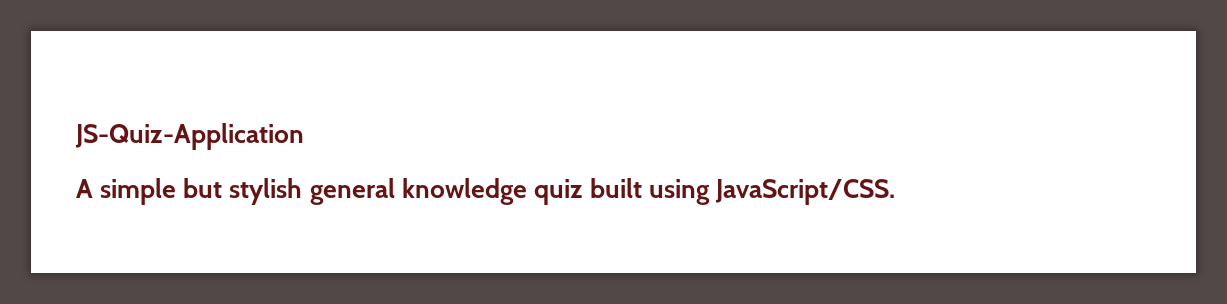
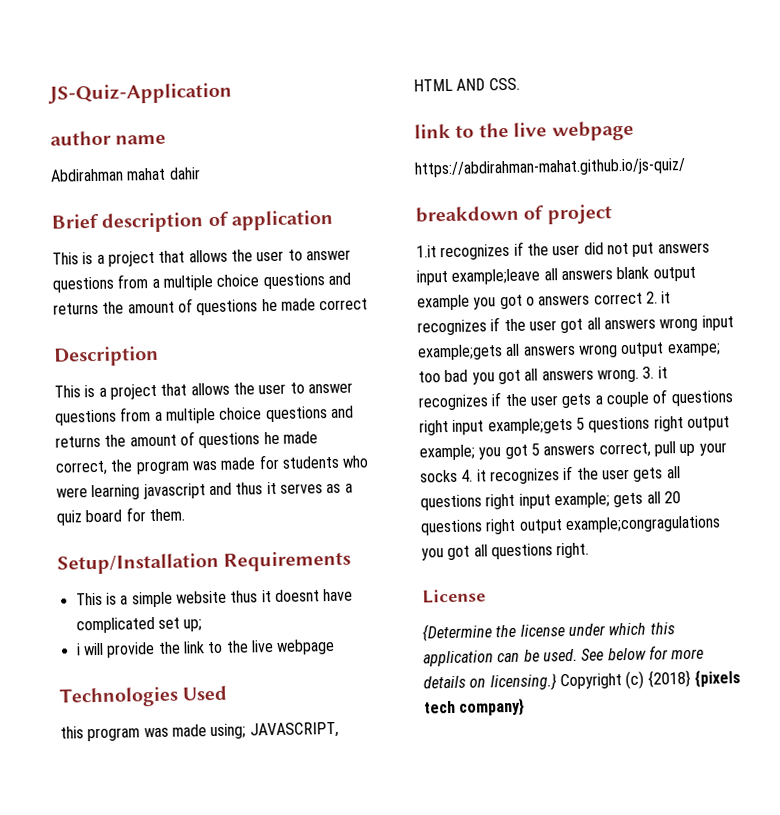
[76,178,896,205] A simple but stylish general knowledge quiz built using JavaScript/CSS. -> [50,130,167,146] [50,167,201,182] [51,209,334,233] [52,249,351,267] [52,272,351,293] [53,298,369,316] [53,345,159,367] [54,382,353,400] [55,405,354,426] [55,431,318,449] [55,454,370,476] [56,481,353,501] [56,507,185,526] [57,550,352,575] [75,588,354,608] [75,617,203,634] [75,638,336,658] [59,685,228,708] [60,721,339,742] [413,77,520,92] [414,120,634,142] [414,157,686,178] [415,204,612,225] [416,241,710,261] [416,266,696,286] [417,291,672,311] [417,315,734,336] [417,342,721,361] [418,366,668,385] [418,389,734,411] [419,416,730,436] [419,441,727,461] [420,465,681,485] [420,491,681,511] [420,515,721,536] [421,542,590,561] [422,588,486,604] [422,622,675,642] [423,645,705,667] [423,669,741,692] [423,697,526,717] author name // Abdirahman mahat dahir // Brief description of application // This is a project that allows the user to answer questions from a multiple choice questions and returns the amount of questions he made correct // Description // This is a project that allows the user to answer questions from a multiple choice questions and returns the amount of questions he made correct, the program was made for students who were learning javascript and thus it serves as a quiz board for them. // Setup/Installation Requirements // This is a simple website thus it doesnt have complicated set up; // i will provide the link to the live webpage // Technologies Used // this program was made using; JAVASCRIPT, HTML AND CSS. // link to the live webpage // https://abdirahman-mahat.github.io/js-quiz/ // breakdown of project // 1.it recognizes if the user did not put answers input example;leave all answers blank output example you got o answers correct 2. it recognizes if the user got all answers wrong input example;gets all answers wrong output exampe; too bad you got all answers wrong. 3. it recognizes if the user gets a couple of questions right input example;gets 5 questions right output example; you got 5 answers correct, pull up your socks 4. it recognizes if the user gets all questions right input example; gets all 20 questions right output example;congragulations you got all questions right. // License // {Determine the license under which this application can be used. See below for more details on licensing.} Copyright (c) {2018} {pixels tech company}

